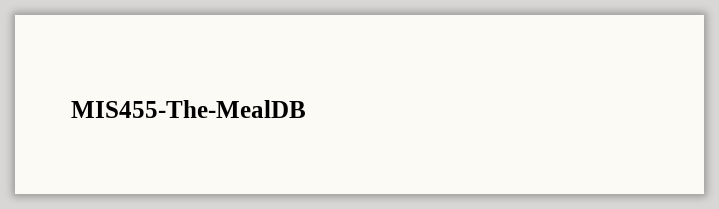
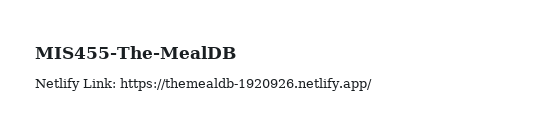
(306, 109) none -> [35,78,372,91] // Netlify Link: https://themealdb-1920926.netlify.app/

